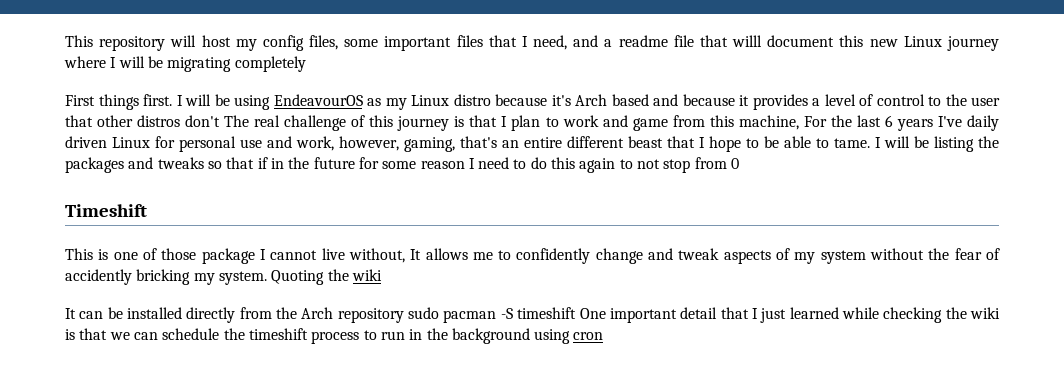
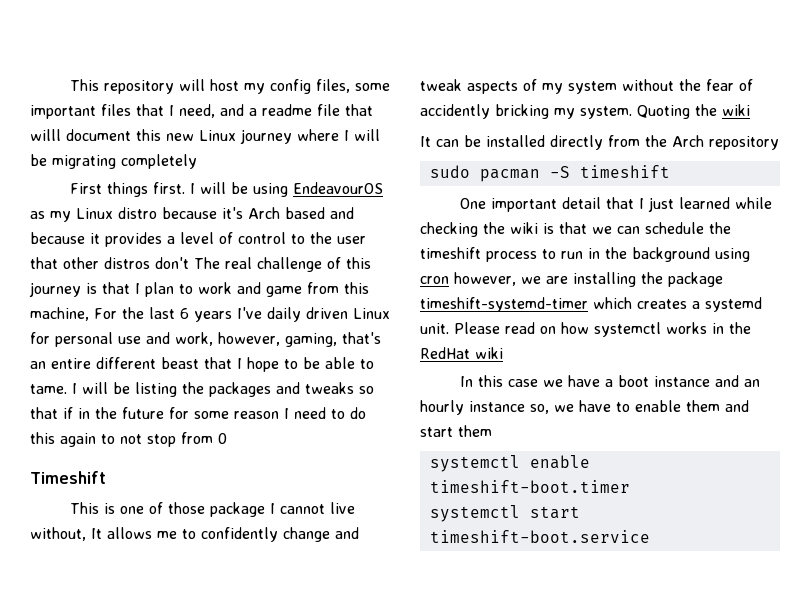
(404, 315) none -> (779, 143) //
(577, 313) none -> (670, 171) //
(604, 336) none -> [454,272,723,287] [420,297,762,312] [420,322,751,337] [420,347,503,359] [459,375,760,387] [420,400,749,415] [420,425,492,437] [429,455,590,472] [429,480,630,493] [429,505,580,522] [429,530,650,543] however, we are installing the package timeshift-systemd-timer which creates a systemd unit. Please read on how systemctl works in the RedHat wiki // In this case we have a boot instance and an hourly instance so, we have to enable them and start them // systemctl enable timeshift-boot.timer // systemctl start timeshift-boot.service

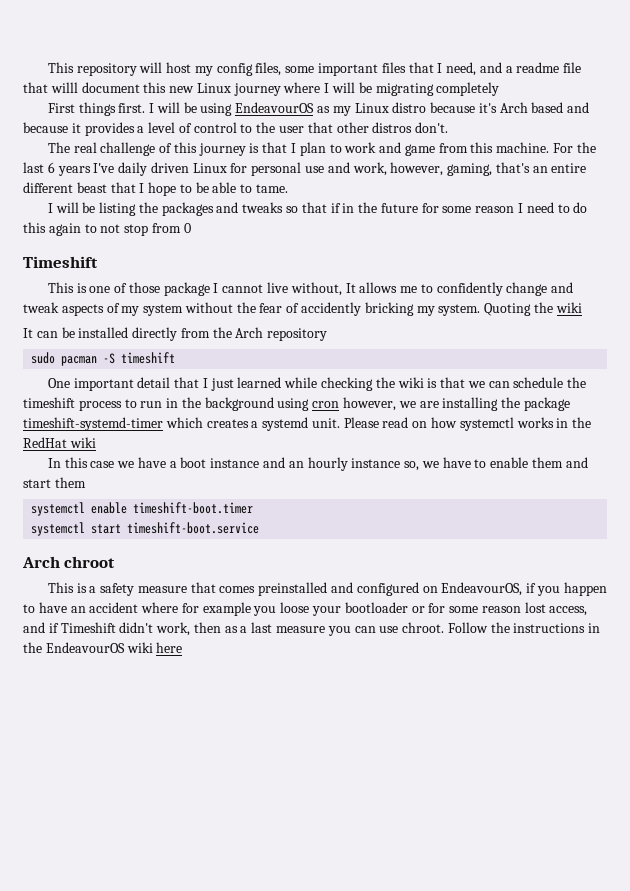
[155,257,189,269] don't -> [415,122,449,133] don't. //
[30,307,89,321] machine, -> [496,142,550,153] machine.
(67, 389) none -> (289, 188) //
(650, 536) none -> [22,556,116,568] [47,582,607,596] [23,602,588,616] [23,622,601,636] [23,642,183,653] // Arch chroot // This is a safety measure that comes preinstalled and configured on EndeavourOS, if you happen to have an accident where for example you loose your bootloader or for some reason lost access, and if Timeshift didn't work, then as a last measure you can use chroot. Follow the instructions in the EndeavourOS wiki here

